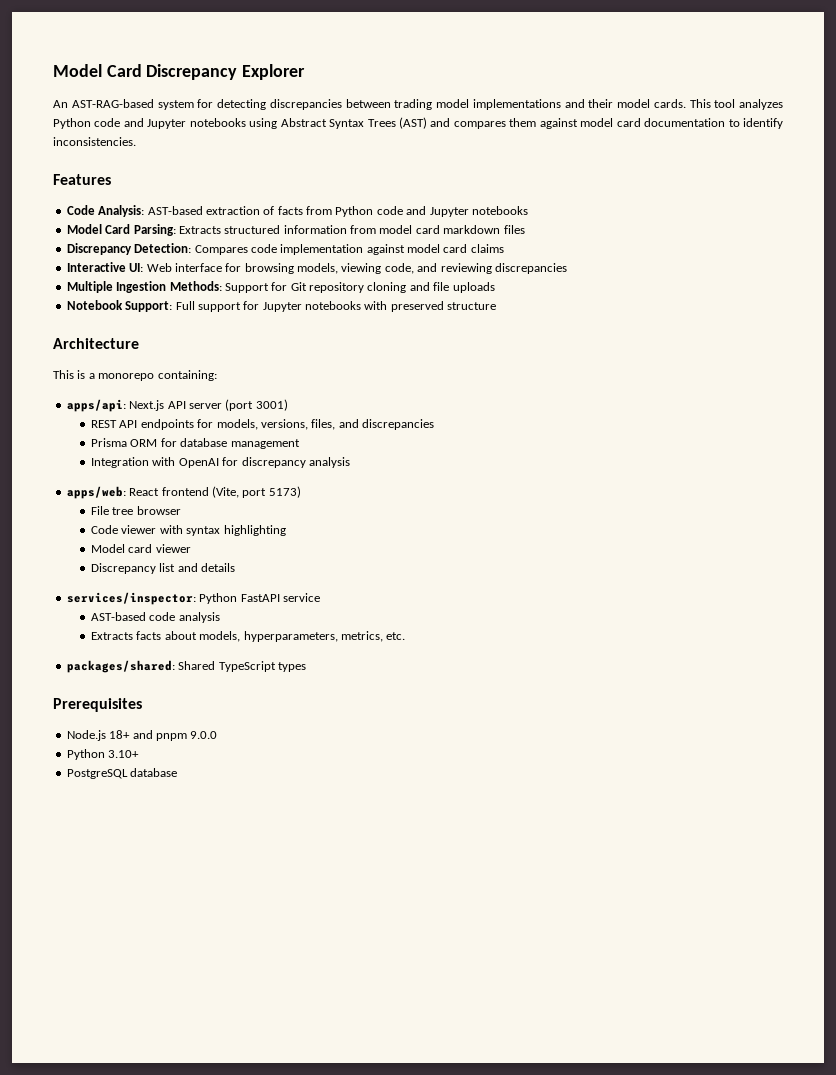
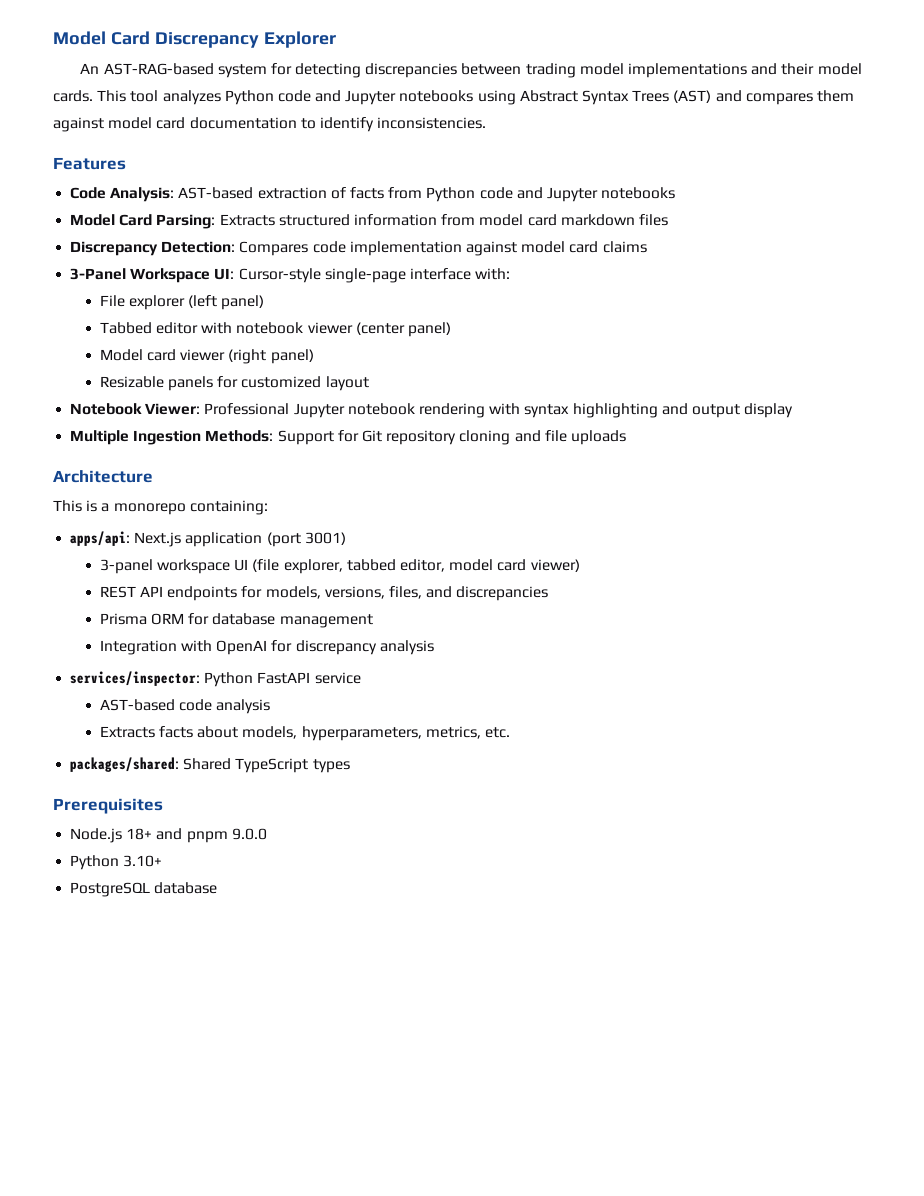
[66,262,567,274] Interactive UI: Web interface for browsing models, viewing code, and reviewing discrepancies -> [70,268,511,283] [99,295,265,310] [99,322,452,337] [99,349,314,364] [99,376,369,391] [70,403,794,418] 3-Panel Workspace UI: Cursor-style single-page interface with: // File explorer (left panel) // Tabbed editor with notebook viewer (center panel) // Model card viewer (right panel) // Resizable panels for customized layout // Notebook Viewer: Professional Jupyter notebook rendering with syntax highlighting and output display
[66,300,497,312] // Notebook Support: Full support for Jupyter notebooks with preserved structure -> (626, 437) none
[167,401,222,409] API server -> [185,532,263,547] application
(288, 405) none -> [99,559,580,574] // 3-panel workspace UI (file explorer, tabbed editor, model card viewer)
[66,486,301,499] [91,506,181,515] [91,525,286,536] [91,544,191,553] [91,563,236,574] // apps/web: React frontend (Vite, port 5173) // File tree browser // Code viewer with syntax highlighting // Model card viewer // Discrepancy list and details -> (434, 647) none

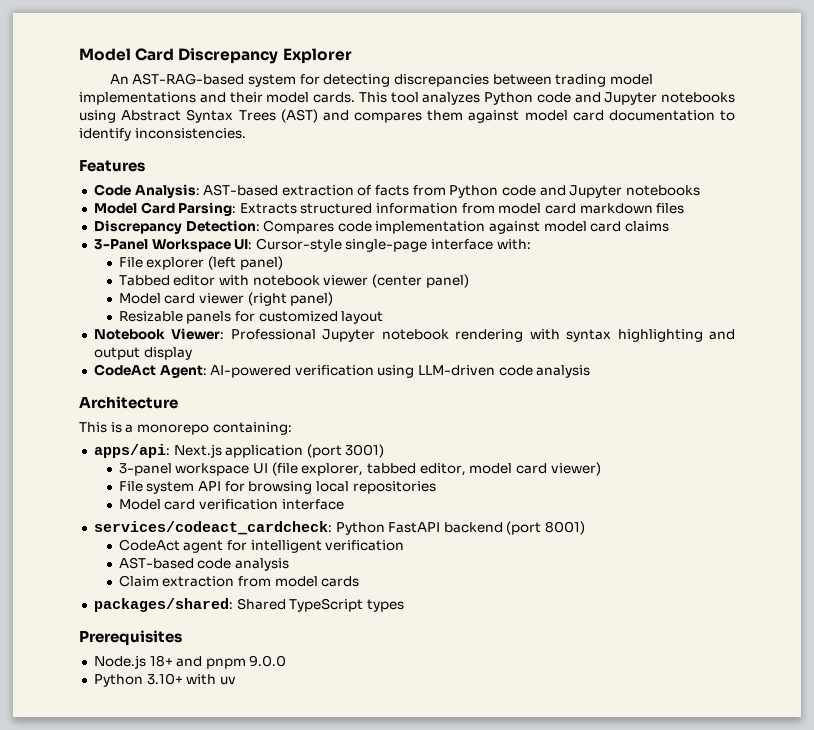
[70,430,626,445] Multiple Ingestion Methods: Support for Git repository cloning and file uploads -> [93,364,591,378] CodeAct Agent: AI-powered verification using LLM-driven code analysis
[99,586,549,601] [99,613,373,628] [99,640,434,655] [70,671,361,687] [99,699,271,714] [99,726,511,741] REST API endpoints for models, versions, files, and discrepancies // Prisma ORM for database management // Integration with OpenAI for discrepancy analysis // services/inspector: Python FastAPI service // AST-based code analysis // Extracts facts about models, hyperparameters, metrics, etc. -> [118,481,436,494] [118,499,344,510] [93,521,586,535] [118,539,405,553] [118,557,290,571] [118,575,360,587] File system API for browsing local repositories // Model card verification interface // services/codeact_cardcheck: Python FastAPI backend (port 8001) // CodeAct agent for intelligent verification // AST-based code analysis // Claim extraction from model cards
[70,882,218,897] // PostgreSQL database -> [186,674,236,685] with uv

